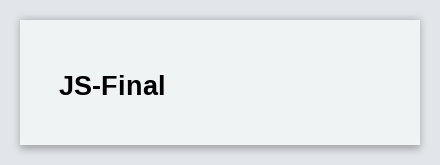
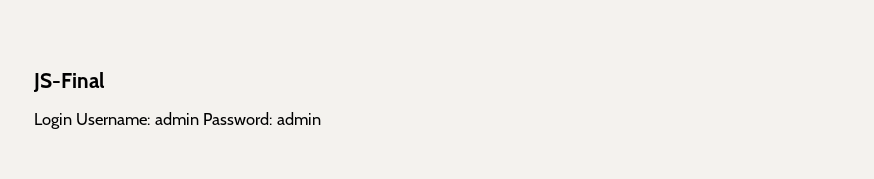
(166, 85) none -> [34,112,321,129] // Login Username: admin Password: admin

